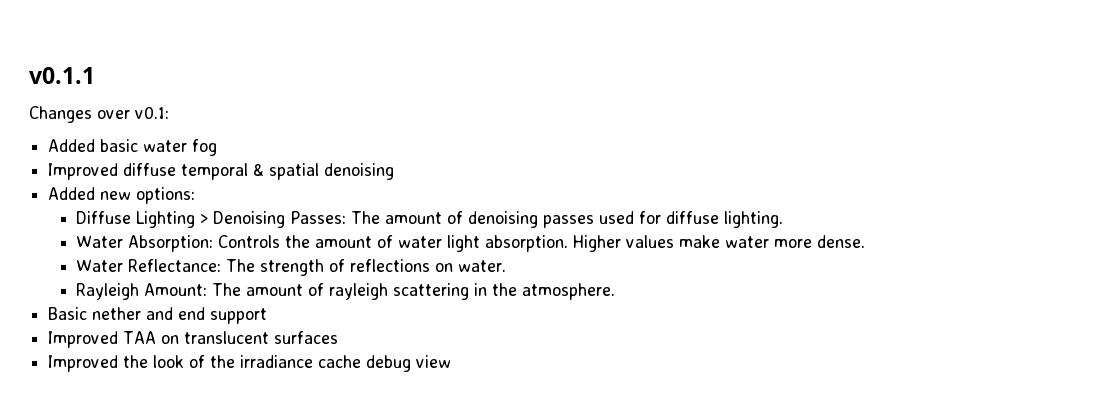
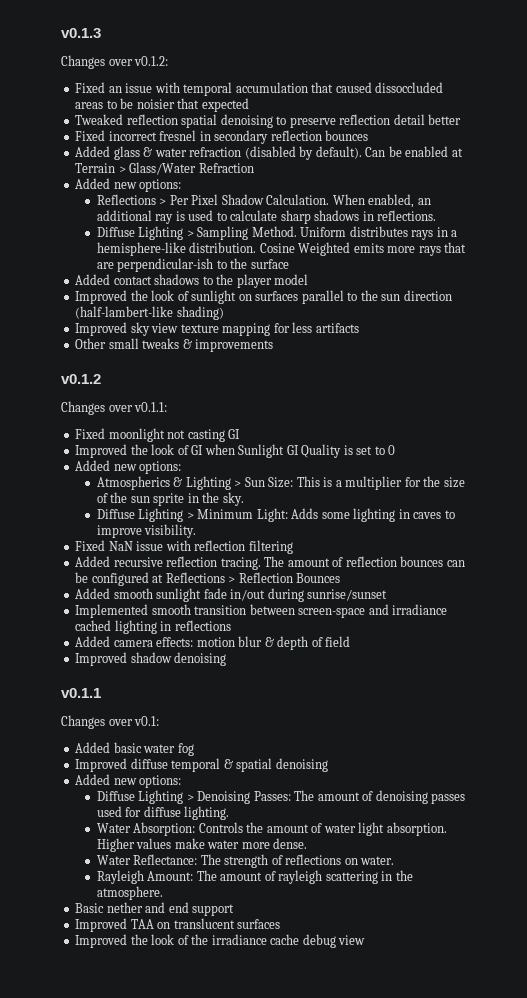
(29, 75) none -> [61,28,101,38] [61,55,169,69] [75,82,444,96] [75,98,249,112] [75,114,462,128] [75,130,369,144] [75,146,463,160] [75,162,254,175] [75,178,182,192] [96,194,431,208] [96,210,437,224] [96,226,458,240] [96,242,467,256] [96,258,289,272] [75,274,309,288] [75,290,452,304] [75,306,224,320] [75,322,359,336] [75,338,274,352] [61,374,101,384] [61,401,168,415] [75,428,241,442] [75,444,396,458] [75,460,182,474] [96,476,465,490] [96,492,244,506] [96,508,455,522] [96,524,197,538] [75,540,293,554] [75,556,465,570] [75,572,341,586] [75,588,388,602] [75,604,448,618] [75,620,231,634] [75,636,351,650] [75,652,227,666] v0.1.3 // Changes over v0.1.2: // Fixed an issue with temporal accumulation that caused dissoccluded areas to be noisier that expected // Tweaked reflection spatial denoising to preserve reflection detail better // Fixed incorrect fresnel in secondary reflection bounces // Added glass & water refraction (disabled by default). Can be enabled at Terrain > Glass/Water Refraction // Added new options: // Reflections > Per Pixel Shadow Calculation. When enabled, an additional ray is used to calculate sharp shadows in reflections. // Diffuse Lighting > Sampling Method. Uniform distributes rays in a hemisphere-like distribution. Cosine Weighted emits more rays that are perpendicular-ish to the surface // Added contact shadows to the player model // Improved the look of sunlight on surfaces parallel to the sun direction (half-lambert-like shading) // Improved sky view texture mapping for less artifacts // Other small tweaks & improvements // v0.1.2 // Changes over v0.1.1: // Fixed moonlight not casting GI // Improved the look of GI when Sunlight GI Quality is set to 0 // Added new options: // Atmospherics & Lighting > Sun Size: This is a multiplier for the size of the sun sprite in the sky. // Diffuse Lighting > Minimum Light: Adds some lighting in caves to improve visibility. // Fixed NaN issue with reflection filtering // Added recursive reflection tracing. The amount of reflection bounces can be configured at Reflections > Reflection Bounces // Added smooth sunlight fade in/out during sunrise/sunset // Implemented smooth transition between screen-space and irradiance cached lighting in reflections // Added camera effects: motion blur & depth of field // Improved shadow denoising //

